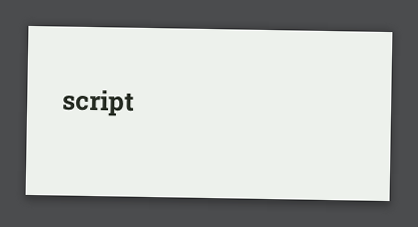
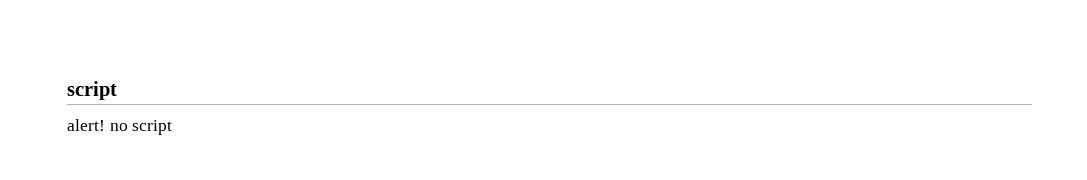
[61,89,135,117] script -> [67,81,117,100] [67,119,173,135] script // alert! no script

